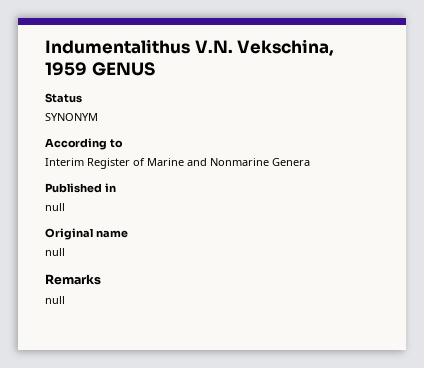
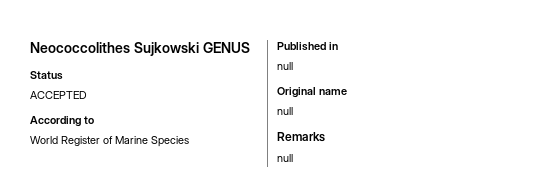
[45,39,335,56] [45,62,87,76] Indumentalithus V.N. Vekschina, 1959 -> [30,42,199,56] Neococcolithes Sujkowski
[45,113,98,121] SYNONYM -> [30,91,87,99] ACCEPTED
[45,158,84,166] Interim -> [30,136,58,144] World
[187,158,310,166] and Nonmarine Genera -> [151,136,189,147] Species

